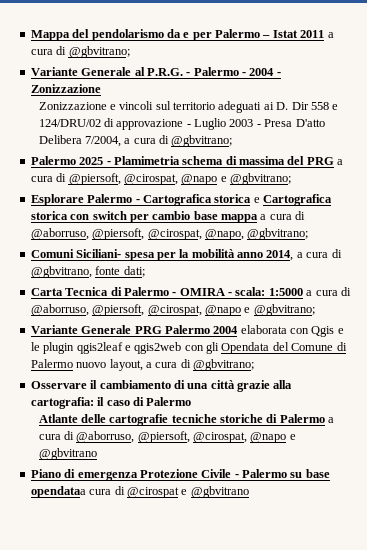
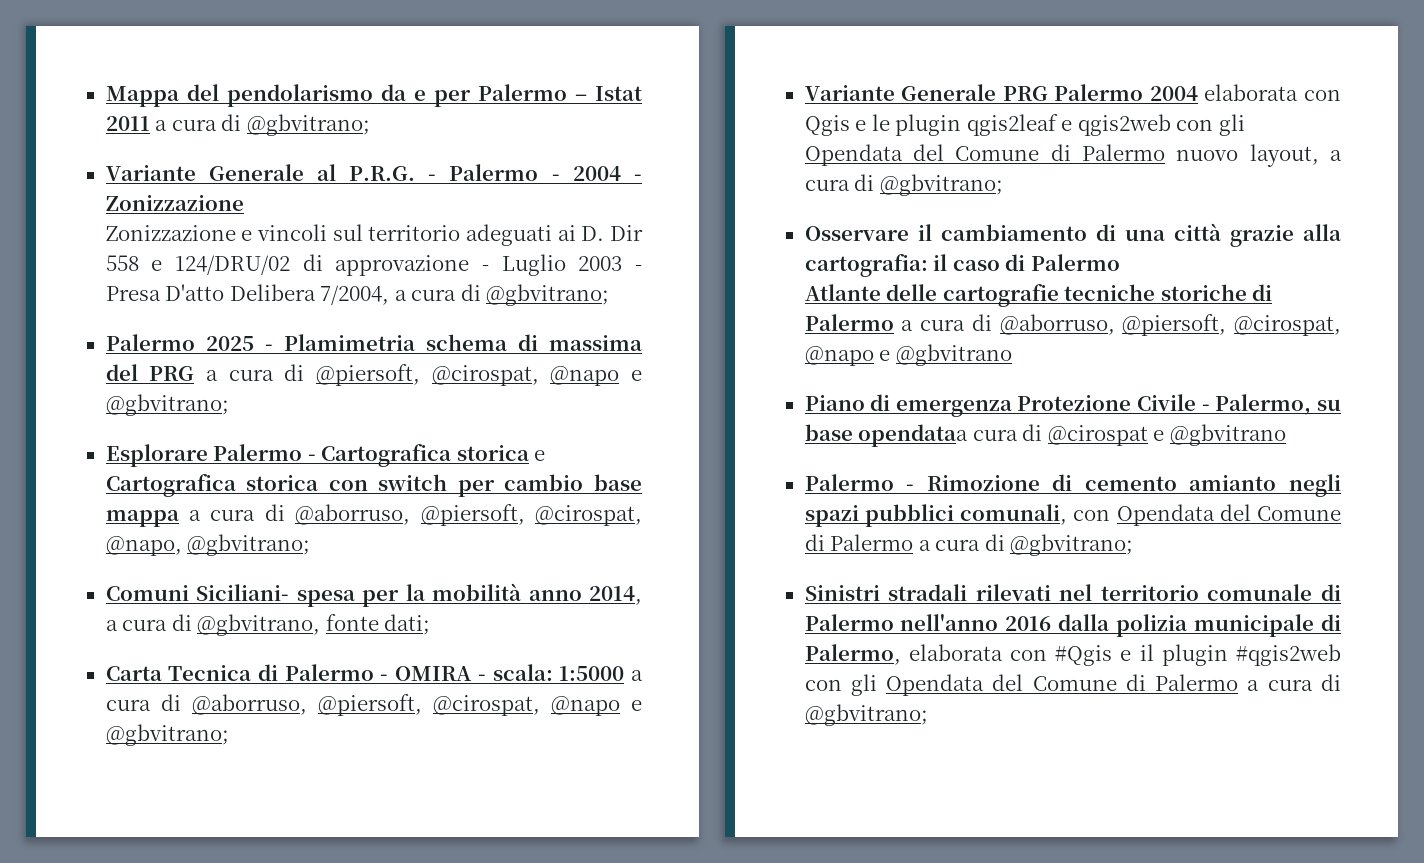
[242,469,287,478] Palermo -> [1215,394,1312,415] Palermo,
(249, 492) none -> [804,474,1341,497] [804,504,1341,527] [804,534,1134,556] [804,584,1341,601] [804,614,1341,637] [804,644,1341,666] [804,674,1341,696] [804,704,928,726] // Palermo - Rimozione di cemento amianto negli spazi pubblici comunali, con Opendata del Comune di Palermo a cura di @gbvitrano; // Sinistri stradali rilevati nel territorio comunale di Palermo nell'anno 2016 dalla polizia municipale di Palermo, elaborata con #Qgis e il plugin #qgis2web con gli Opendata del Comune di Palermo a cura di @gbvitrano;

